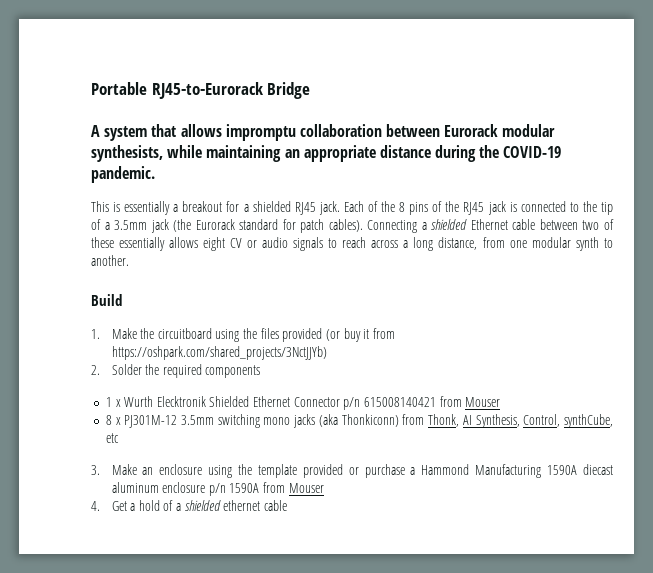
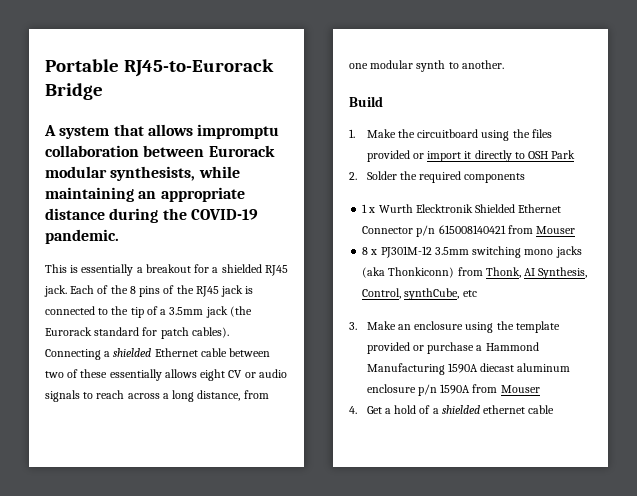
[326,328,395,342] [111,346,327,360] (or buy it from https://oshpark.com/shared_projects/3NctJJYb) -> [412,150,576,162] or import it directly to OSH Park

